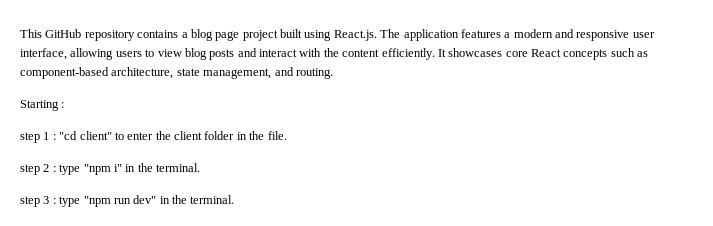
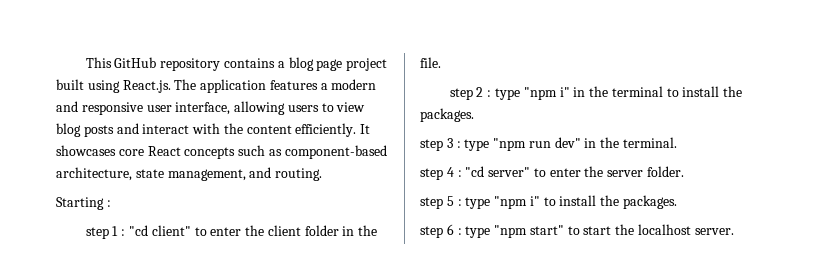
[156,163,200,172] terminal. -> [611,86,743,97] [420,108,474,122] terminal to install the packages.
(235, 199) none -> [420,166,685,180] [420,195,678,209] [420,224,734,238] // step 4 : "cd server" to enter the server folder. // step 5 : type "npm i" to install the packages. // step 6 : type "npm start" to start the localhost server.

